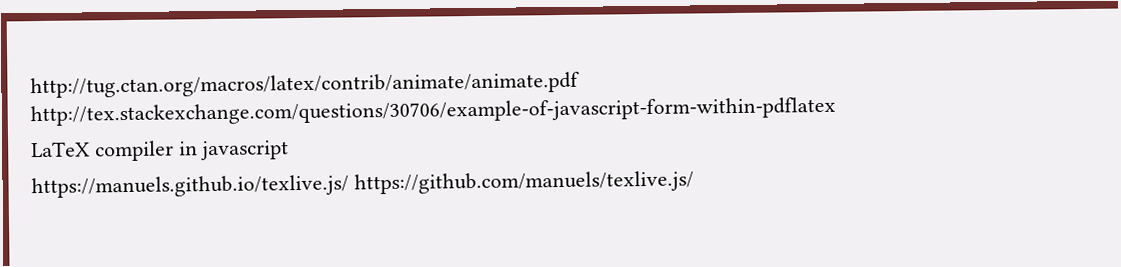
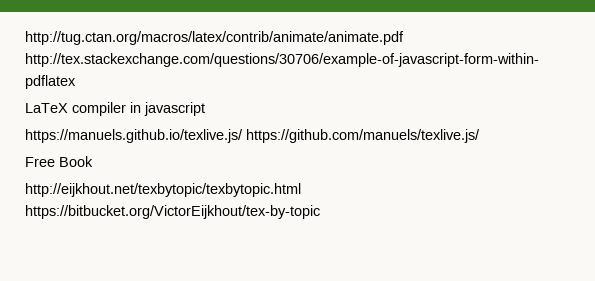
(694, 182) none -> [25,156,93,167] [25,183,301,197] [25,205,320,219] // Free Book // http://eijkhout.net/texbytopic/texbytopic.html https://bitbucket.org/VictorEijkhout/tex-by-topic

